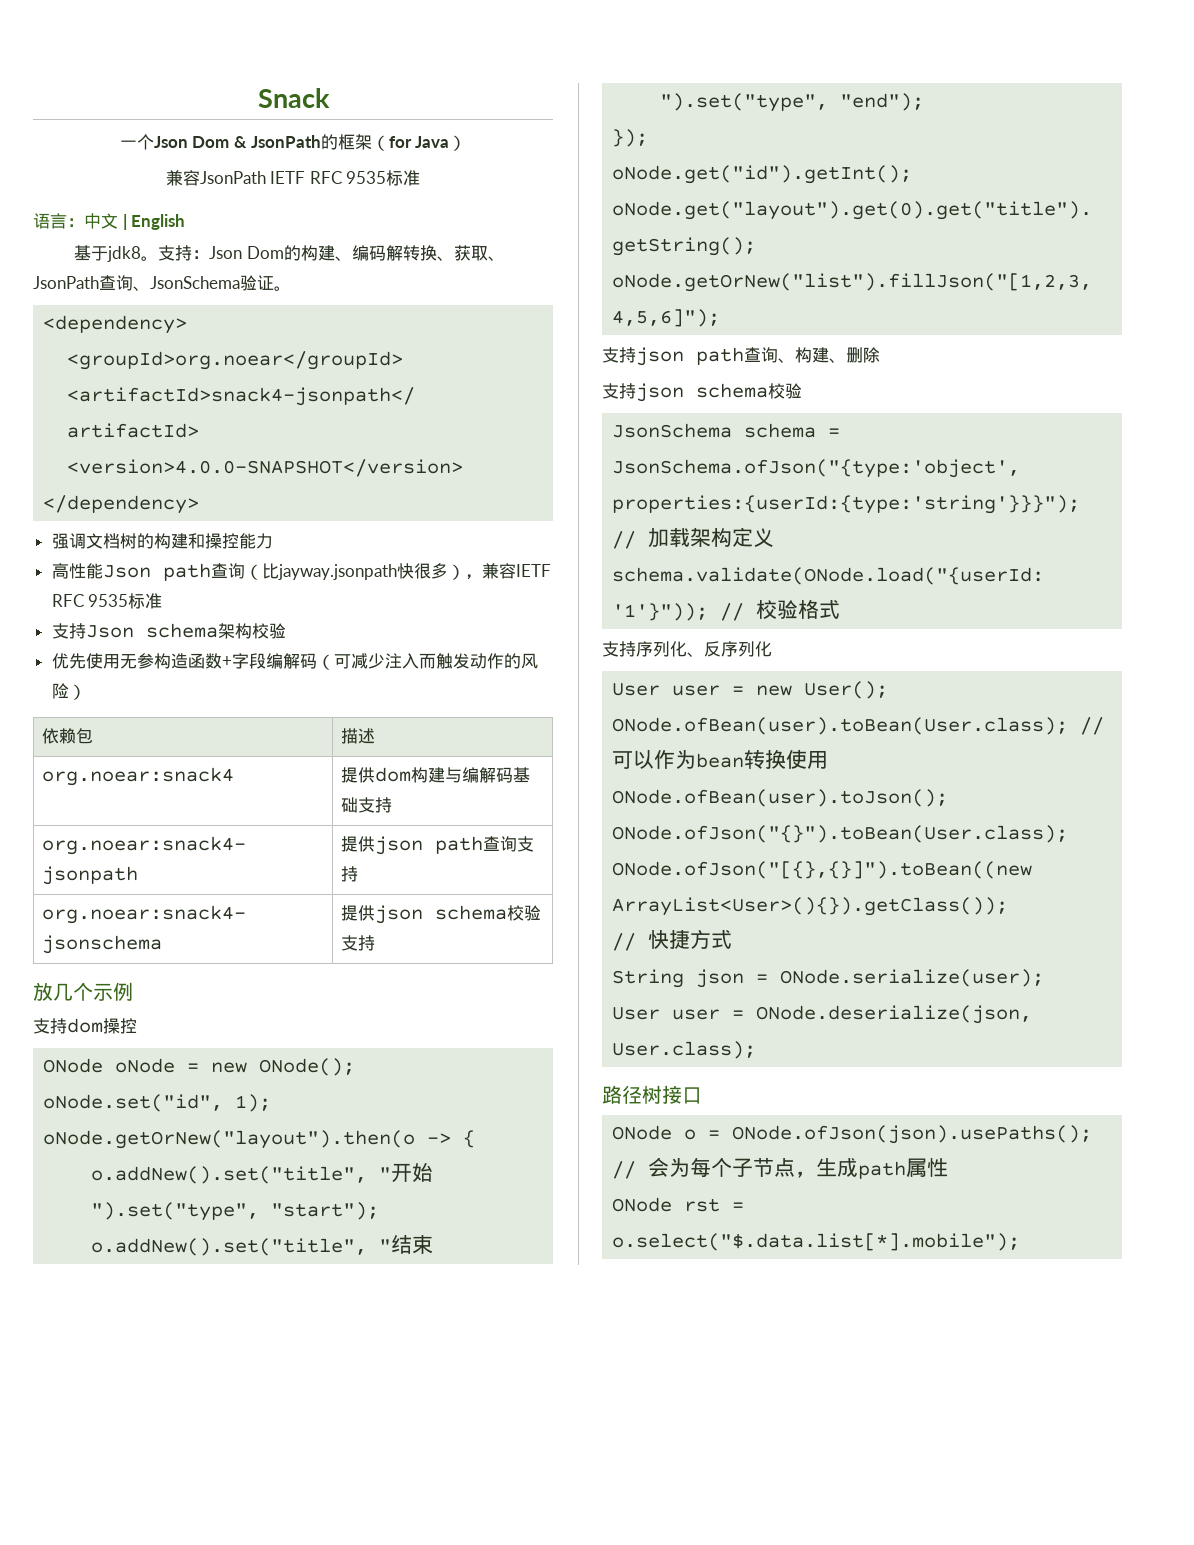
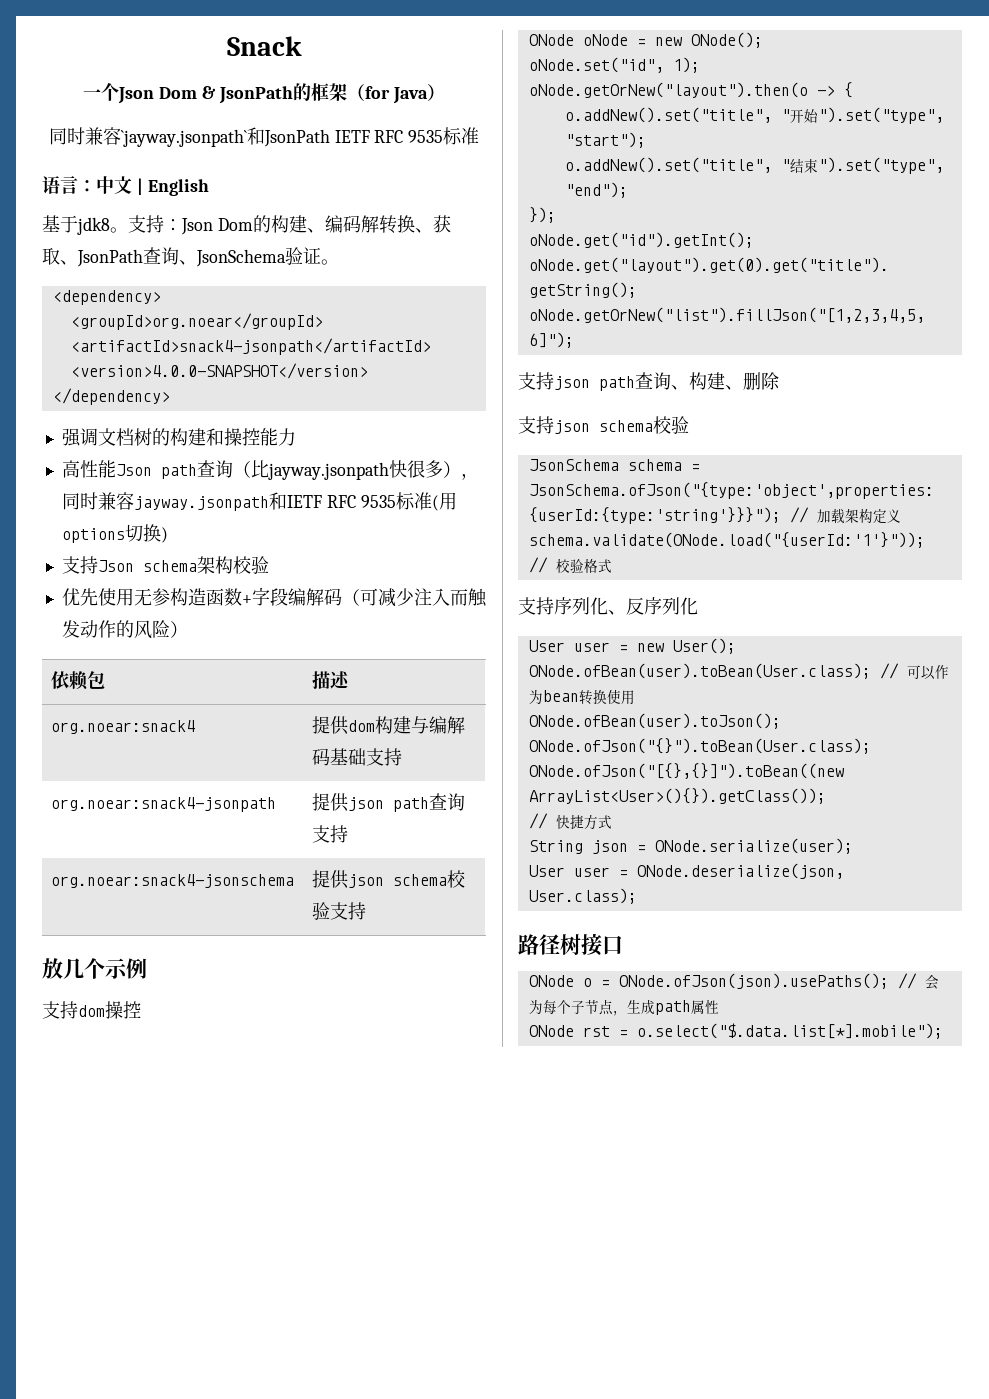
[165,170,200,186] 兼容 -> [48,127,265,147] 同时兼容`jayway.jsonpath`和
[481,563,551,579] [51,593,163,609] 兼容IETF RFC 9535标准 -> [61,492,457,511] [61,524,168,543] 同时兼容jayway.jsonpath和IETF RFC 9535标准(用options切换)

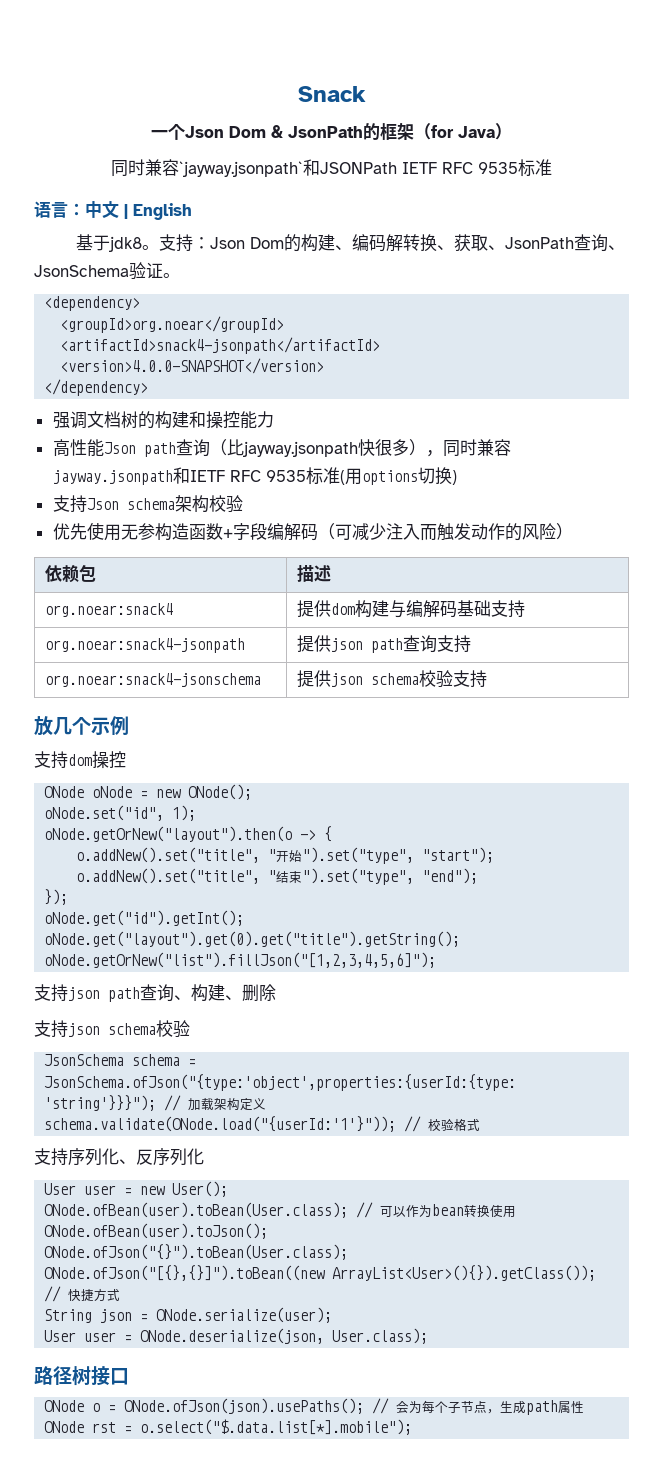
[263,129,330,147] JsonPath -> [320,162,397,174] JSONPath

